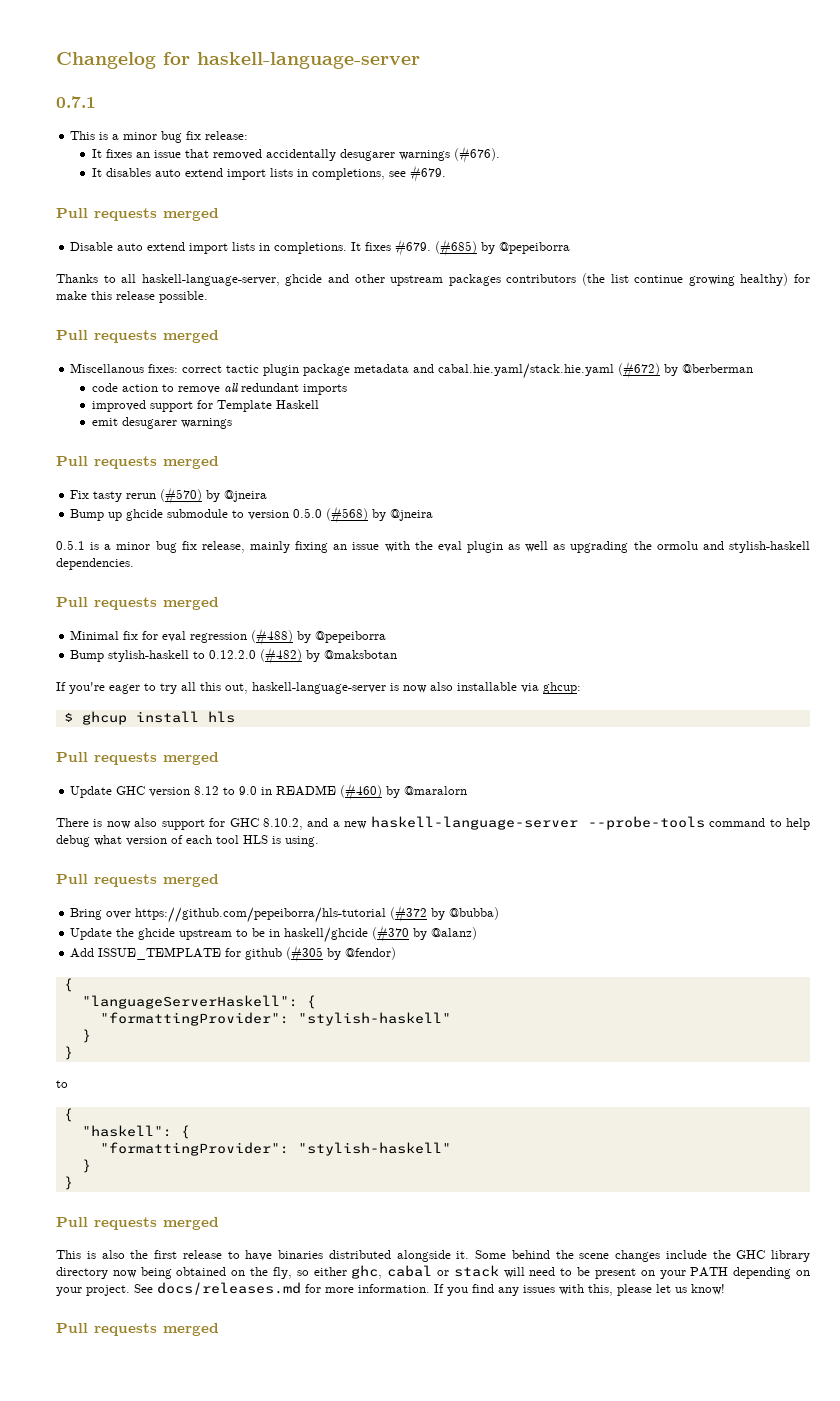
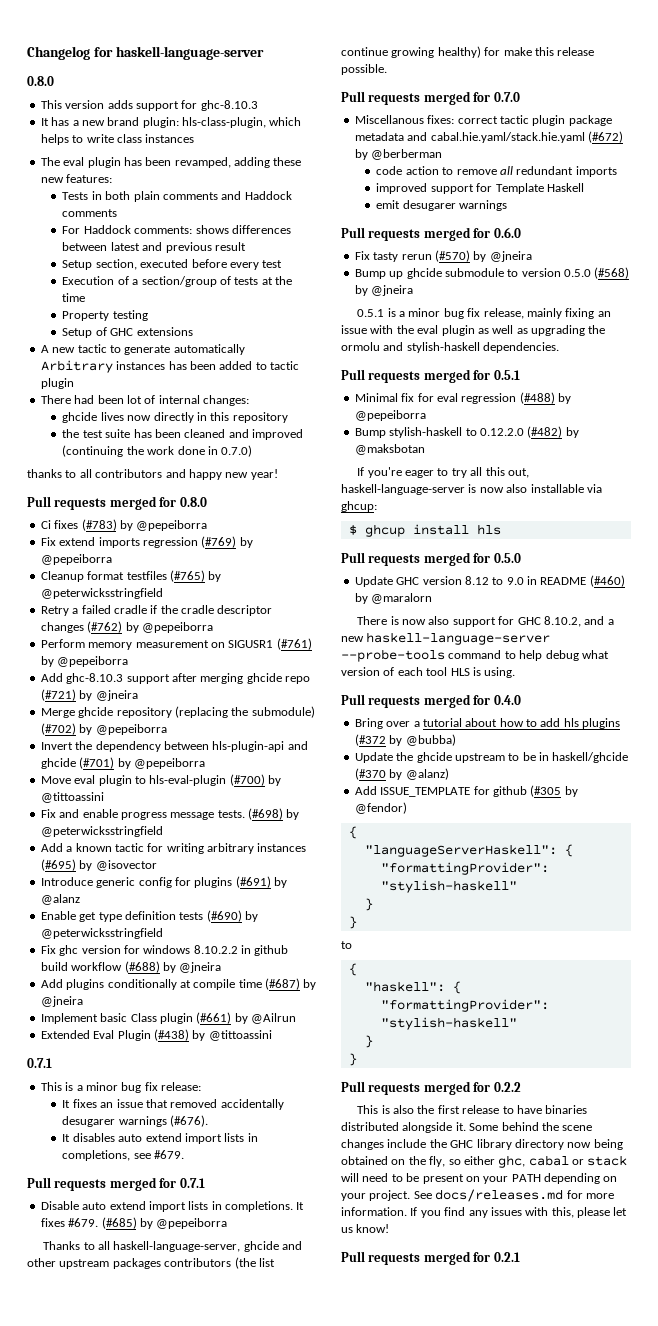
(420, 60) none -> [27,76,54,86] [40,100,258,111] [40,117,302,128] [40,134,195,145] [40,157,302,168] [40,174,113,183] [62,191,292,202] [62,209,118,217] [62,225,291,234] [62,242,246,253] [62,259,283,270] [62,276,293,287] [62,293,86,302] [62,310,148,321] [62,327,193,338] [40,344,245,355] [40,360,299,373] [40,378,74,389] [40,395,249,406] [62,412,288,423] [62,429,304,440] [62,445,253,457] [27,469,278,480] [27,496,207,510] [40,519,208,531] [40,536,253,548] [40,554,112,565] [40,570,222,582] [40,588,163,599] [40,605,273,616] [40,621,213,633] [40,638,312,650] [40,656,129,667] [40,673,310,684] [40,689,138,701] [40,706,315,718] [40,723,167,735] [40,741,308,752] [40,757,205,769] [40,774,281,786] [40,792,104,803] [40,808,300,820] [40,826,163,837] [40,843,307,854] [40,859,157,871] [40,876,287,888] [40,894,80,905] [40,910,258,922] [40,928,163,939] [40,945,289,956] [40,961,222,973] [40,978,317,990] [40,996,83,1007] [40,1012,296,1024] [40,1029,272,1041] // 0.8.0 // This version adds support for ghc-8.10.3 // It has a new brand plugin: hls-class-plugin, which helps to write class instances // The eval plugin has been revamped, adding these new features: // Tests in both plain comments and Haddock comments // For Haddock comments: shows differences between latest and previous result // Setup section, executed before every test // Execution of a section/group of tests at the time // Property testing // Setup of GHC extensions // A new tactic to generate automatically Arbitrary instances has been added to tactic plugin // There had been lot of internal changes: // ghcide lives now directly in this repository // the test suite has been cleaned and improved (continuing the work done in 0.7.0) // thanks to all contributors and happy new year! // Pull requests merged for 0.8.0 // Ci fixes (#783) by @pepeiborra // Fix extend imports regression (#769) by @pepeiborra // Cleanup format testfiles (#765) by @peterwicksstringfield // Retry a failed cradle if the cradle descriptor changes (#762) by @pepeiborra // Perform memory measurement on SIGUSR1 (#761) by @pepeiborra // Add ghc-8.10.3 support after merging ghcide repo (#721) by @jneira // Merge ghcide repository (replacing the submodule) (#702) by @pepeiborra // Invert the dependency between hls-plugin-api and ghcide (#701) by @pepeiborra // Move eval plugin to hls-eval-plugin (#700) by @tittoassini // Fix and enable progress message tests. (#698) by @peterwicksstringfield // Add a known tactic for writing arbitrary instances (#695) by @isovector // Introduce generic config for plugins (#691) by @alanz // Enable get type definition tests (#690) by @peterwicksstringfield // Fix ghc version for windows 8.10.2.2 in github build workflow (#688) by @jneira // Add plugins conditionally at compile time (#687) by @jneira // Implement basic Class plugin (#661) by @Ailrun // Extended Eval Plugin (#438) by @tittoassini
(219, 214) none -> [159,1178,205,1188] for 0.7.1
(219, 336) none -> [473,92,520,102] for 0.7.0
(219, 462) none -> [473,227,521,238] for 0.6.0
(219, 603) none -> [473,370,520,380] for 0.5.1
(219, 758) none -> [473,553,521,563] for 0.5.0
(219, 880) none -> [473,695,521,705] for 0.4.0
[135,907,387,923] https://github.com/pepeiborra/hls-tutorial -> [413,718,621,729] a tutorial about how to add hls plugins
(219, 1223) none -> [473,1082,521,1092] for 0.2.2
(219, 1329) none -> [473,1252,520,1262] for 0.2.1

